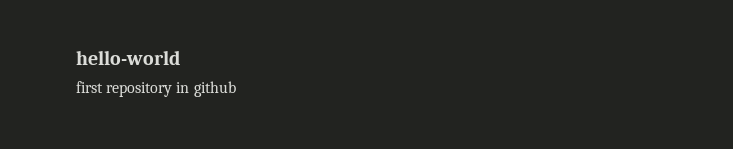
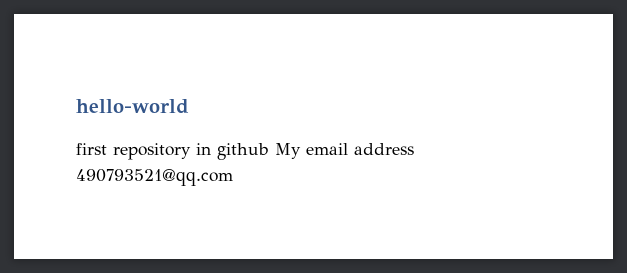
(236, 89) none -> [275,143,414,159] [76,169,233,186] My email address 490793521@qq.com

